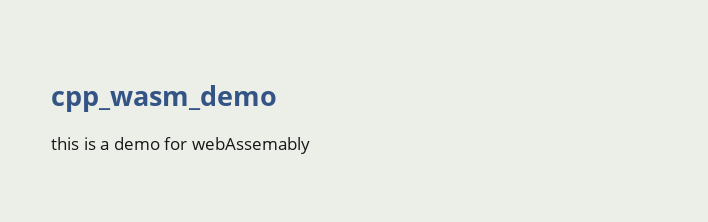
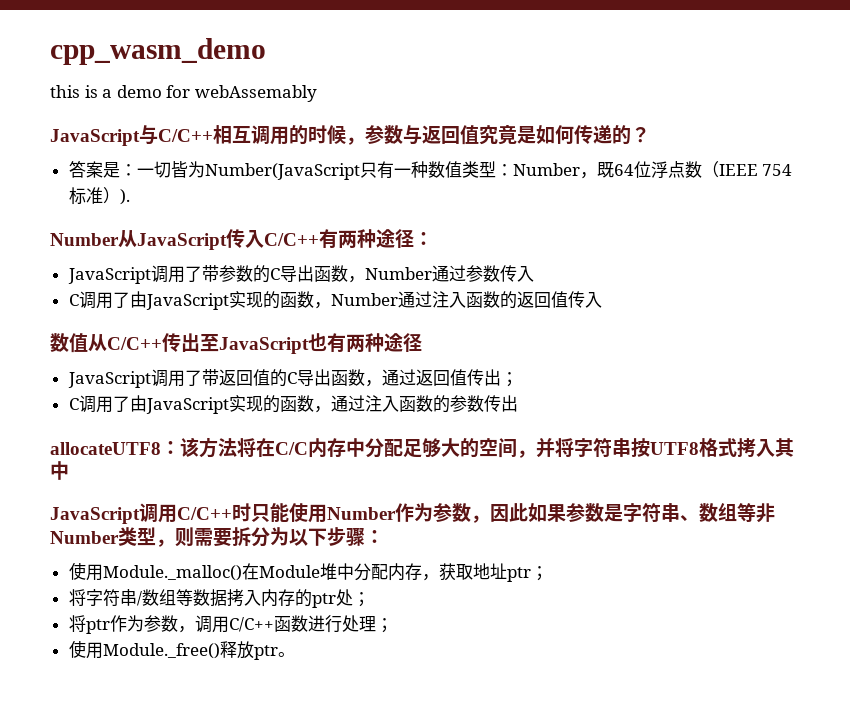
(310, 145) none -> [50,125,650,146] [68,160,793,180] [68,187,130,205] [50,229,433,250] [67,265,534,284] [68,291,602,310] [50,333,422,354] [67,369,518,388] [68,395,518,414] [50,437,794,458] [50,461,69,480] [50,503,775,524] [50,527,384,547] [68,562,548,582] [68,589,370,608] [68,615,393,634] [68,640,295,660] // JavaScript与C/C++相互调用的时候，参数与返回值究竟是如何传递的？ // 答案是：一切皆为Number(JavaScript只有一种数值类型：Number，既64位浮点数（IEEE 754标准）). // Number从JavaScript传入C/C++有两种途径： // JavaScript调用了带参数的C导出函数，Number通过参数传入 // C调用了由JavaScript实现的函数，Number通过注入函数的返回值传入 // 数值从C/C++传出至JavaScript也有两种途径 // JavaScript调用了带返回值的C导出函数，通过返回值传出； // C调用了由JavaScript实现的函数，通过注入函数的参数传出 // allocateUTF8：该方法将在C/C内存中分配足够大的空间，并将字符串按UTF8格式拷入其中 // JavaScript调用C/C++时只能使用Number作为参数，因此如果参数是字符串、数组等非Number类型，则需要拆分为以下步骤： // 使用Module._malloc()在Module堆中分配内存，获取地址ptr； // 将字符串/数组等数据拷入内存的ptr处； // 将ptr作为参数，调用C/C++函数进行处理； // 使用Module._free()释放ptr。

